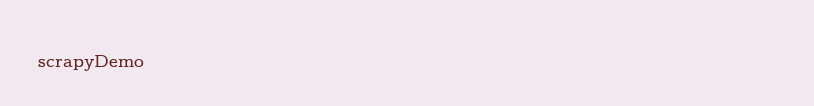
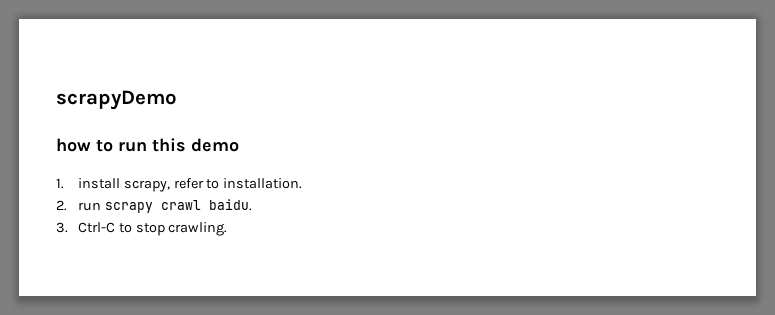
(144, 63) none -> [56,138,239,152] [56,178,303,192] [56,199,252,213] [56,222,228,236] // how to run this demo // 1. install scrapy, refer to installation. // 2. run scrapy crawl baidu. // 3. Ctrl-C to stop crawling.

